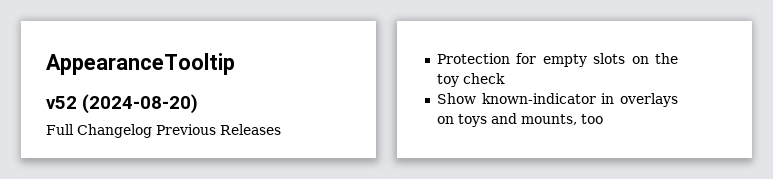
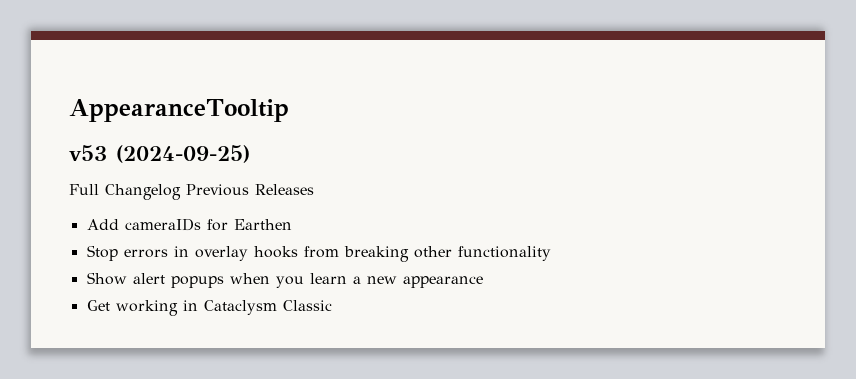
[46,94,198,114] v52 (2024-08-20) -> [69,145,250,163] v53 (2024-09-25)
[436,53,678,67] [436,73,505,87] [436,93,678,107] [436,113,603,127] Protection for empty slots on the toy check // Show known-indicator in overlays on toys and mounts, too -> [86,218,292,231] [86,245,551,262] [86,272,483,288] [86,300,332,316] Add cameraIDs for Earthen // Stop errors in overlay hooks from breaking other functionality // Show alert popups when you learn a new appearance // Get working in Cataclysm Classic

